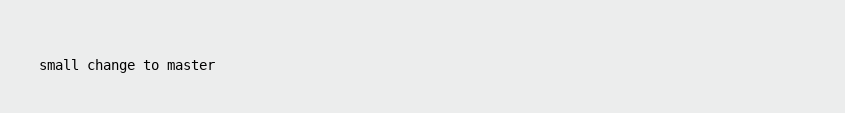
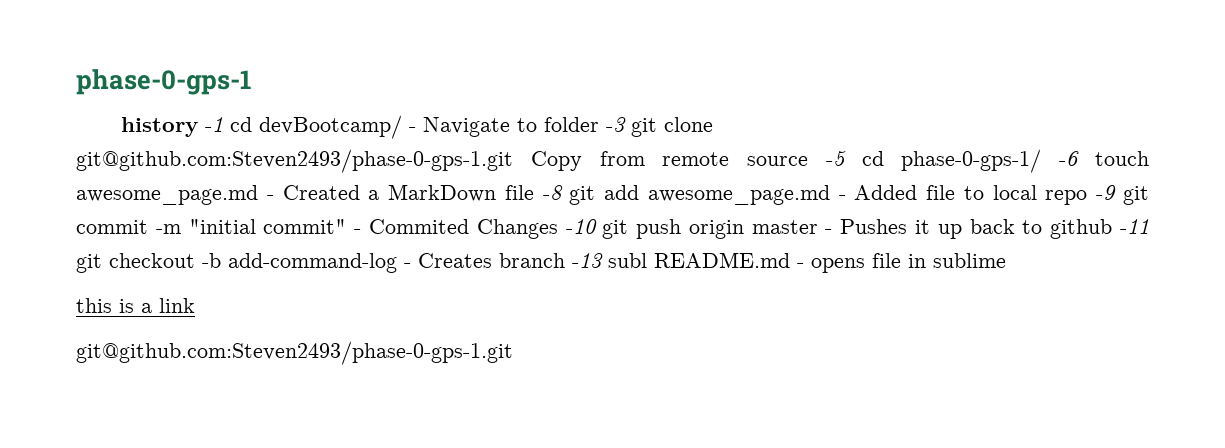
[39,59,215,73] small change to master -> [76,69,251,95] [121,115,714,139] [76,149,1150,173] [76,184,1149,205] [76,219,1149,239] [76,252,1006,273] [76,298,195,313] [76,341,513,365] phase-0-gps-1 // history -1 cd devBootcamp/ - Navigate to folder -3 git clone git@github.com:Steven2493/phase-0-gps-1.git Copy from remote source -5 cd phase-0-gps-1/ -6 touch awesome_page.md - Created a MarkDown file -8 git add awesome_page.md - Added file to local repo -9 git commit -m "initial commit" - Commited Changes -10 git push origin master - Pushes it up back to github -11 git checkout -b add-command-log - Creates branch -13 subl README.md - opens file in sublime // this is a link // git@github.com:Steven2493/phase-0-gps-1.git

